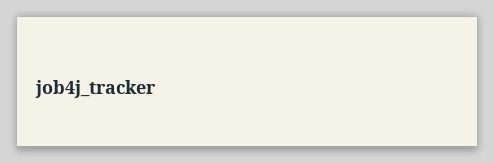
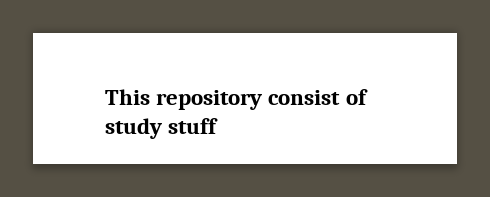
[35,80,156,98] job4j_tracker -> [105,89,368,110] [105,118,219,139] This repository consist of study stuff

